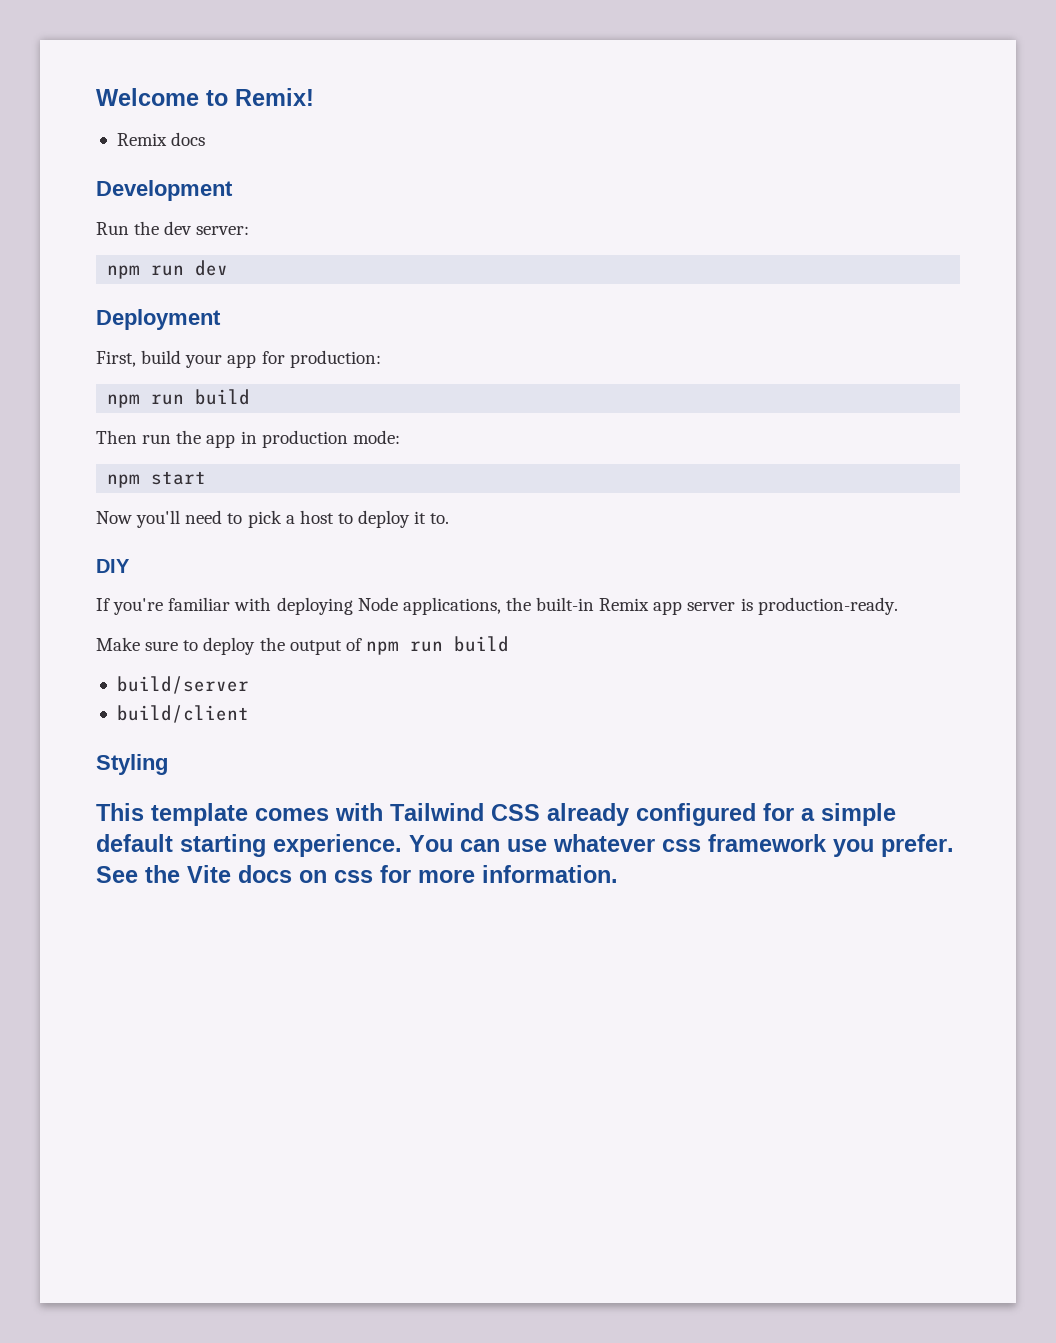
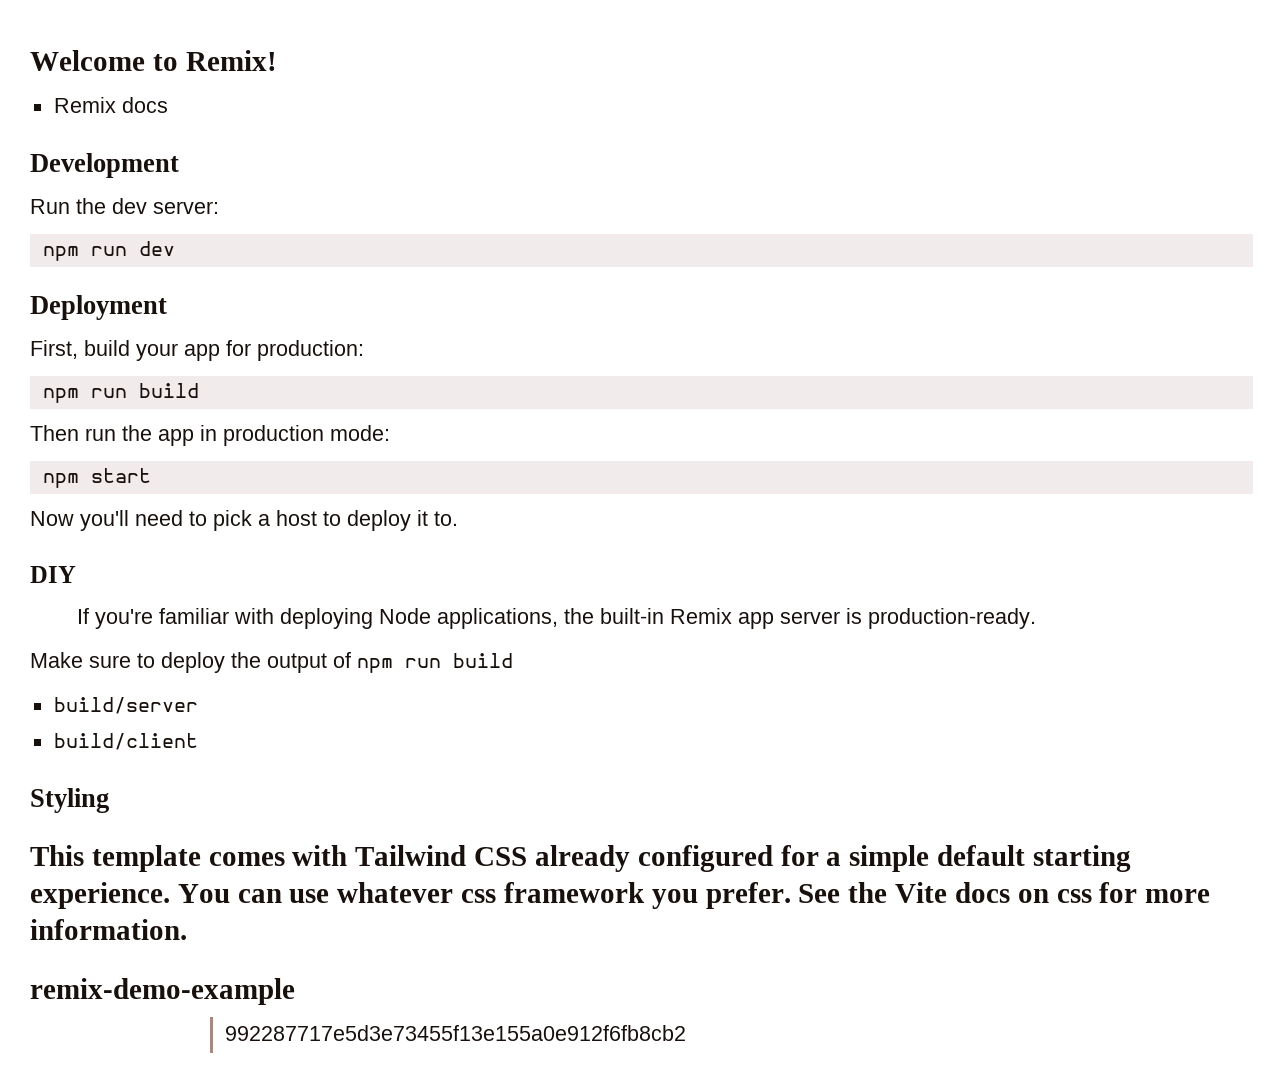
(618, 874) none -> [30,978,295,1005] [224,1025,686,1041] // remix-demo-example // 992287717e5d3e73455f13e155a0e912f6fb8cb2

